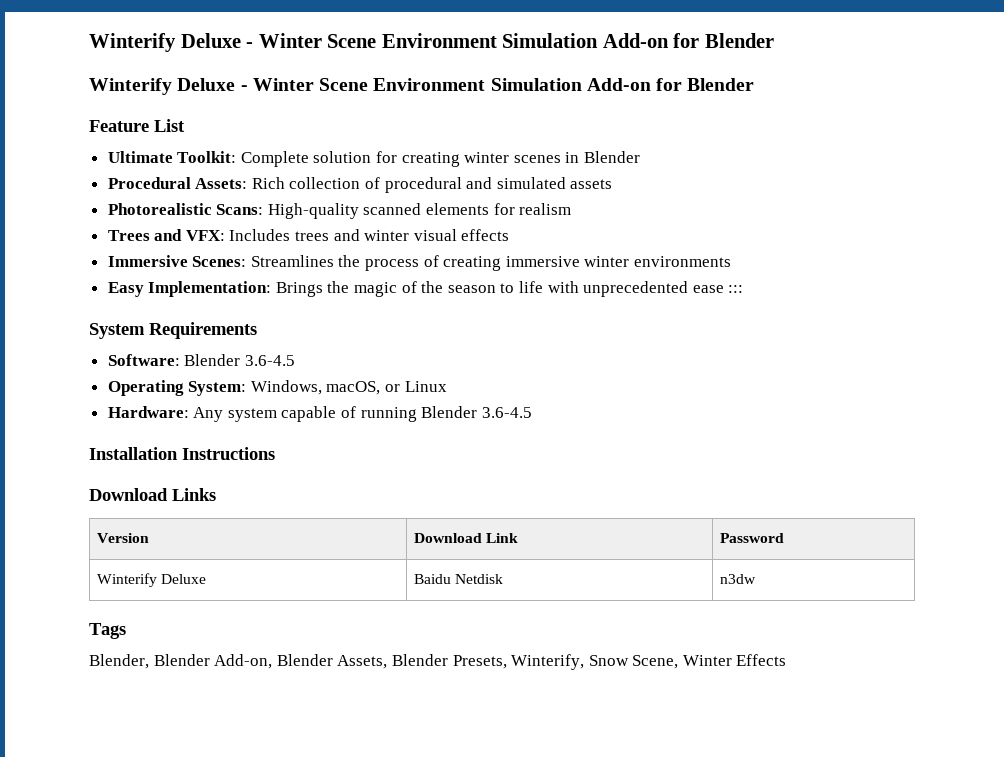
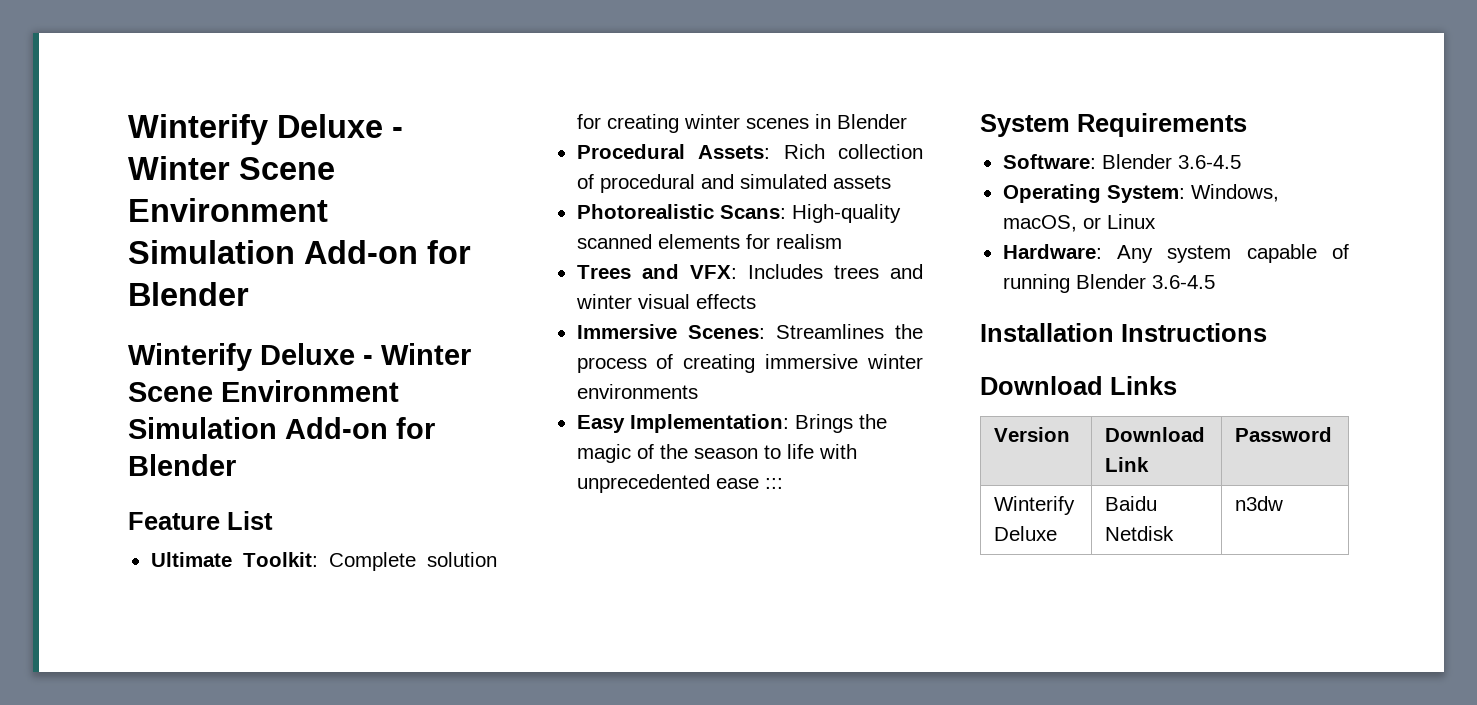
[89,623,126,639] [89,654,787,670] // Tags // Blender, Blender Add-on, Blender Assets, Blender Presets, Winterify, Snow Scene, Winter Effects -> (1284, 503) none

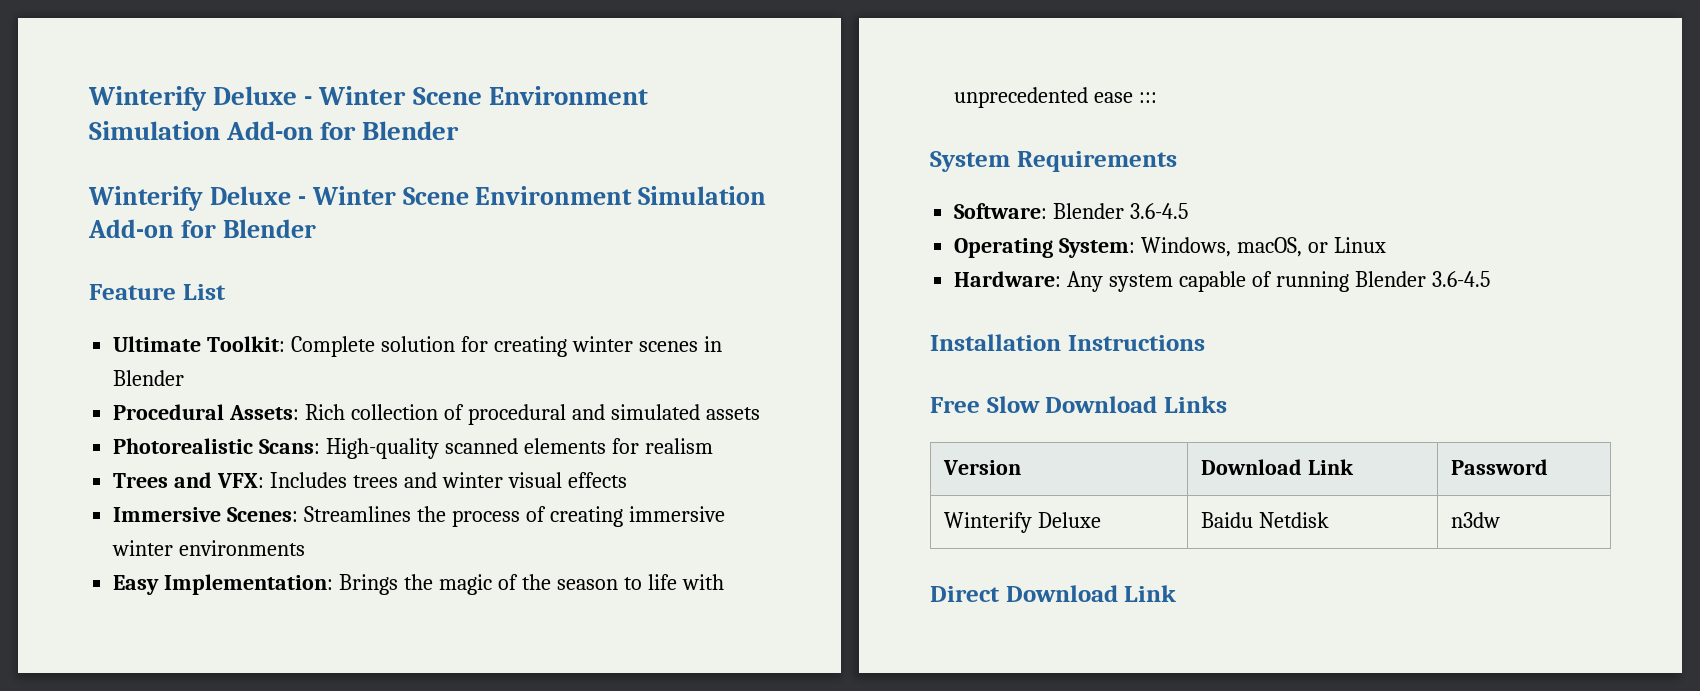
(1267, 332) none -> [930,396,1040,413] Free Slow
(1284, 503) none -> [930,585,1177,602] // Direct Download Link

